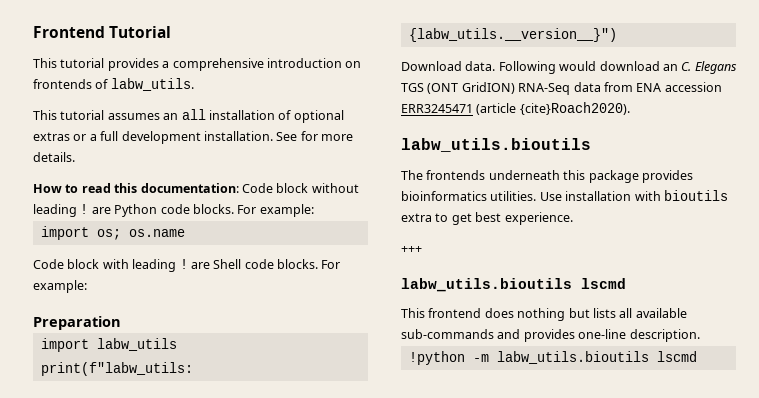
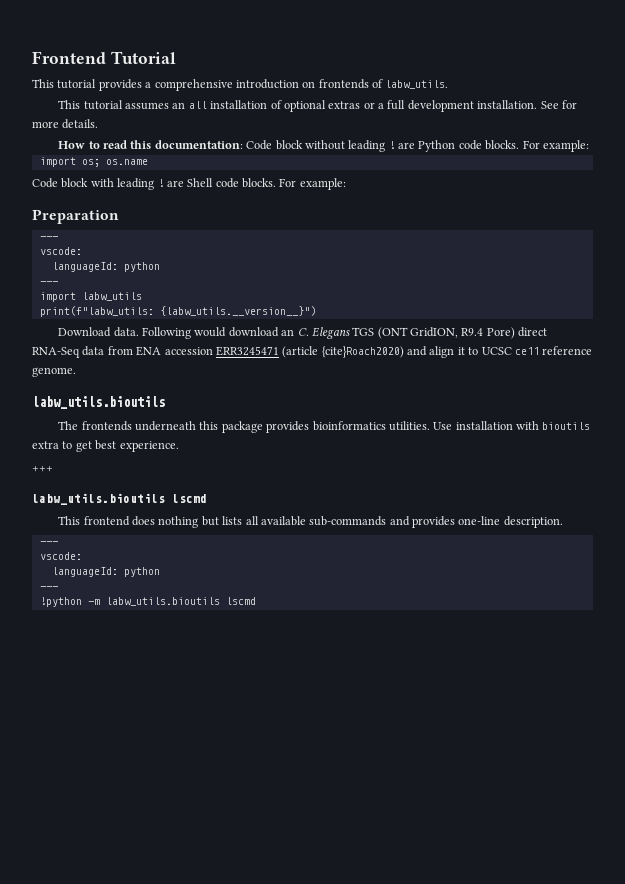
(121, 323) none -> [39,236,58,240] [39,247,82,255] [51,262,160,272] [39,281,58,285] // --- // vscode: // languageId: python // ---
[461,82,515,94] GridION) -> [410,327,548,339] GridION, R9.4 Pore) direct
[519,102,630,115] {cite}Roach2020). -> [321,346,593,358] [32,367,76,377] {cite}Roach2020) and align it to UCSC ce11 reference genome.
(700, 335) none -> [39,541,58,545] [39,552,82,560] [51,567,160,577] [39,586,58,590] // --- // vscode: // languageId: python // ---

